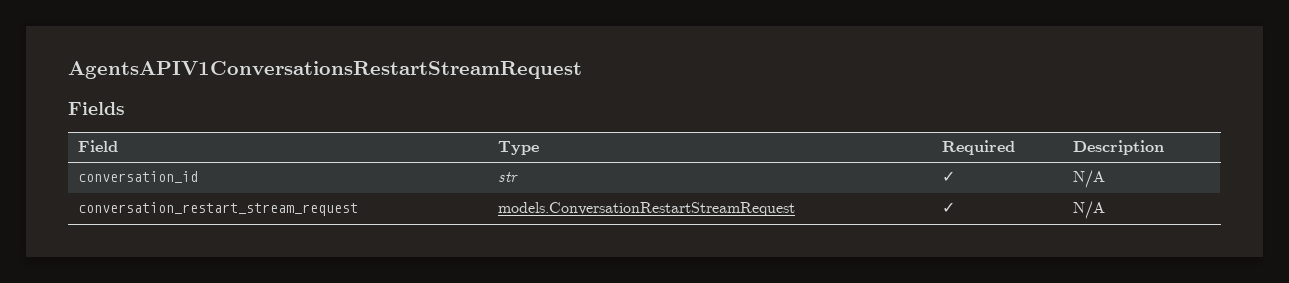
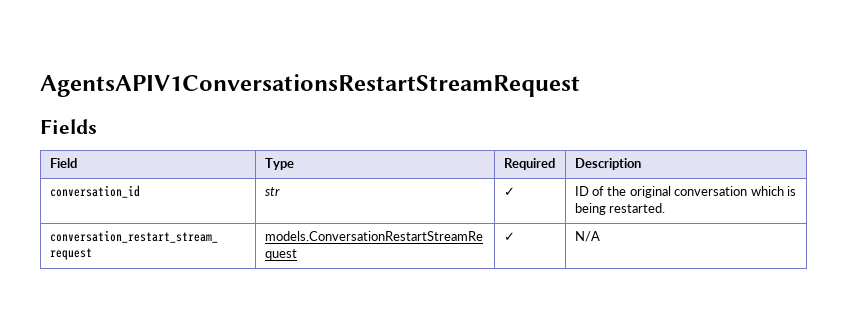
[1072,170,1105,188] N/A -> [574,186,796,198] [574,203,666,215] ID of the original conversation which is being restarted.

